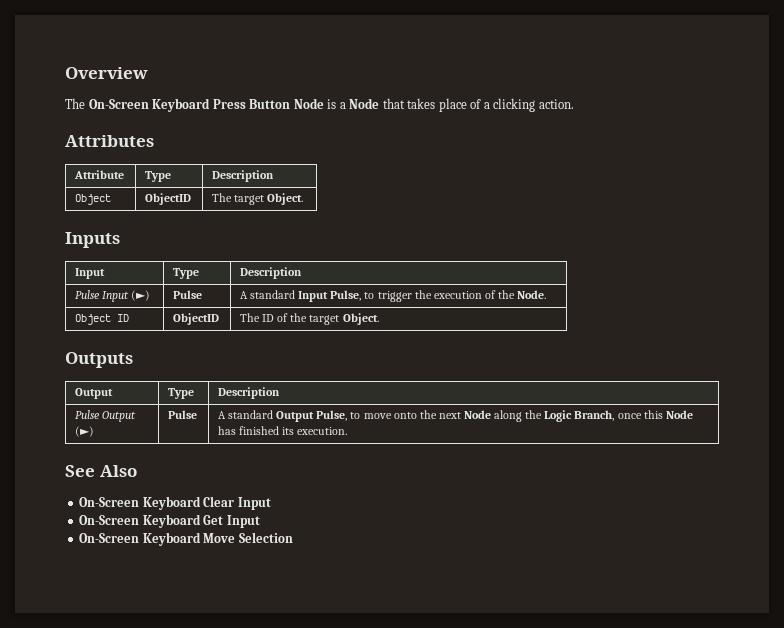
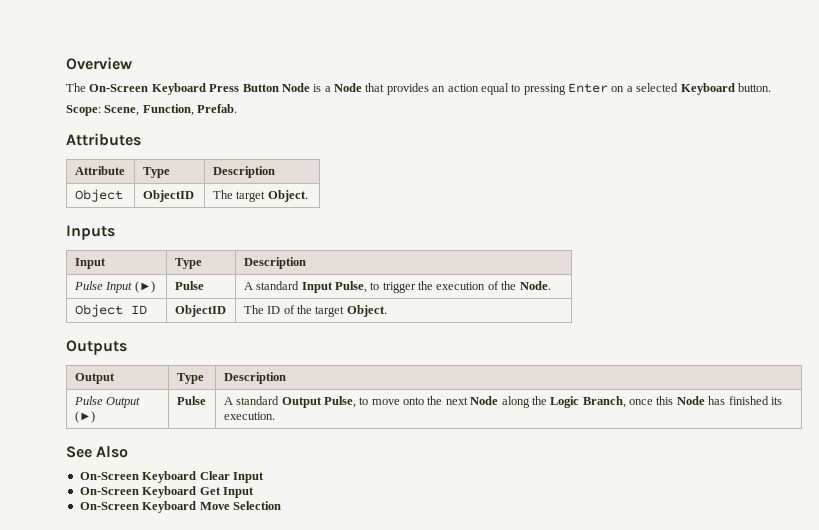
[407,98,574,112] takes place of a clicking action. -> [386,83,771,95] [66,104,238,116] provides an action equal to pressing Enter on a selected Keyboard button. // Scope: Scene, Function, Prefab.

